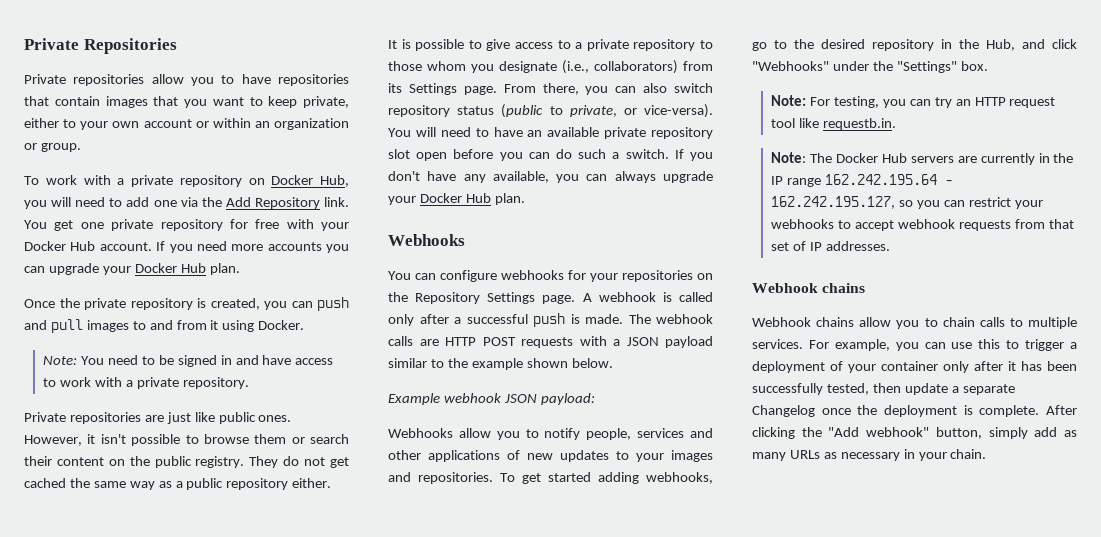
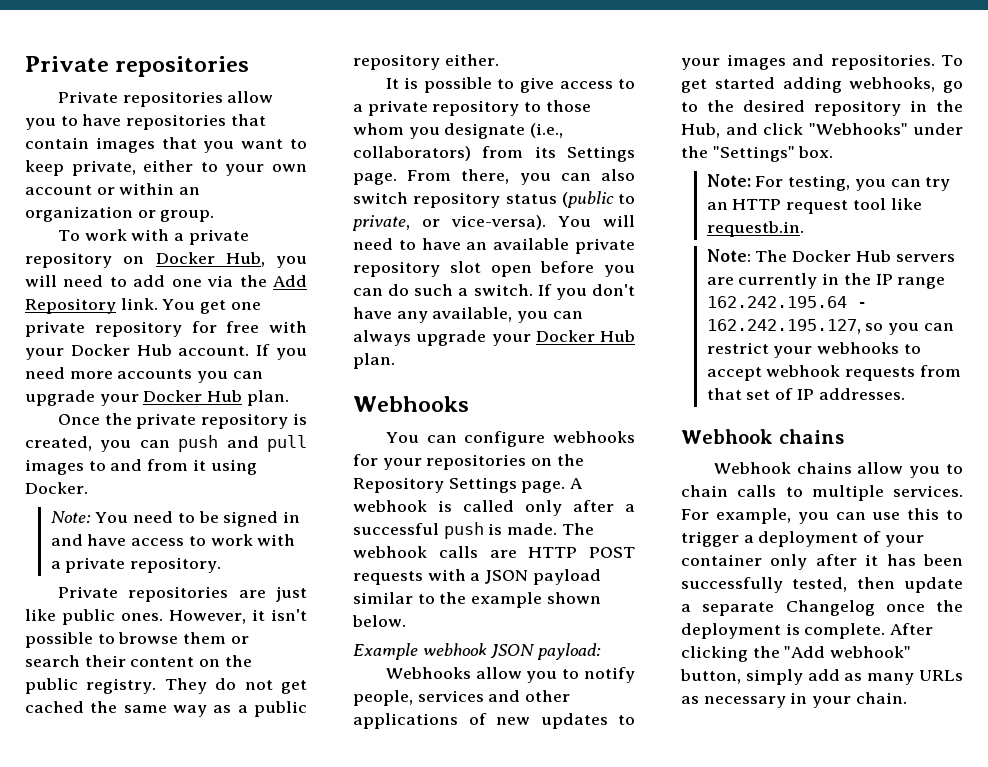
[24,38,177,54] Private Repositories -> [25,56,250,77] Private repositories

